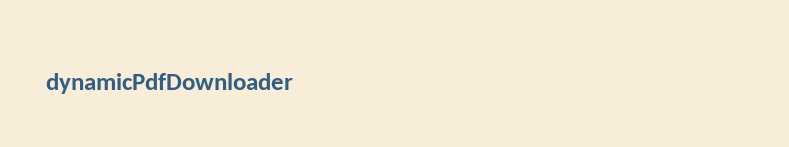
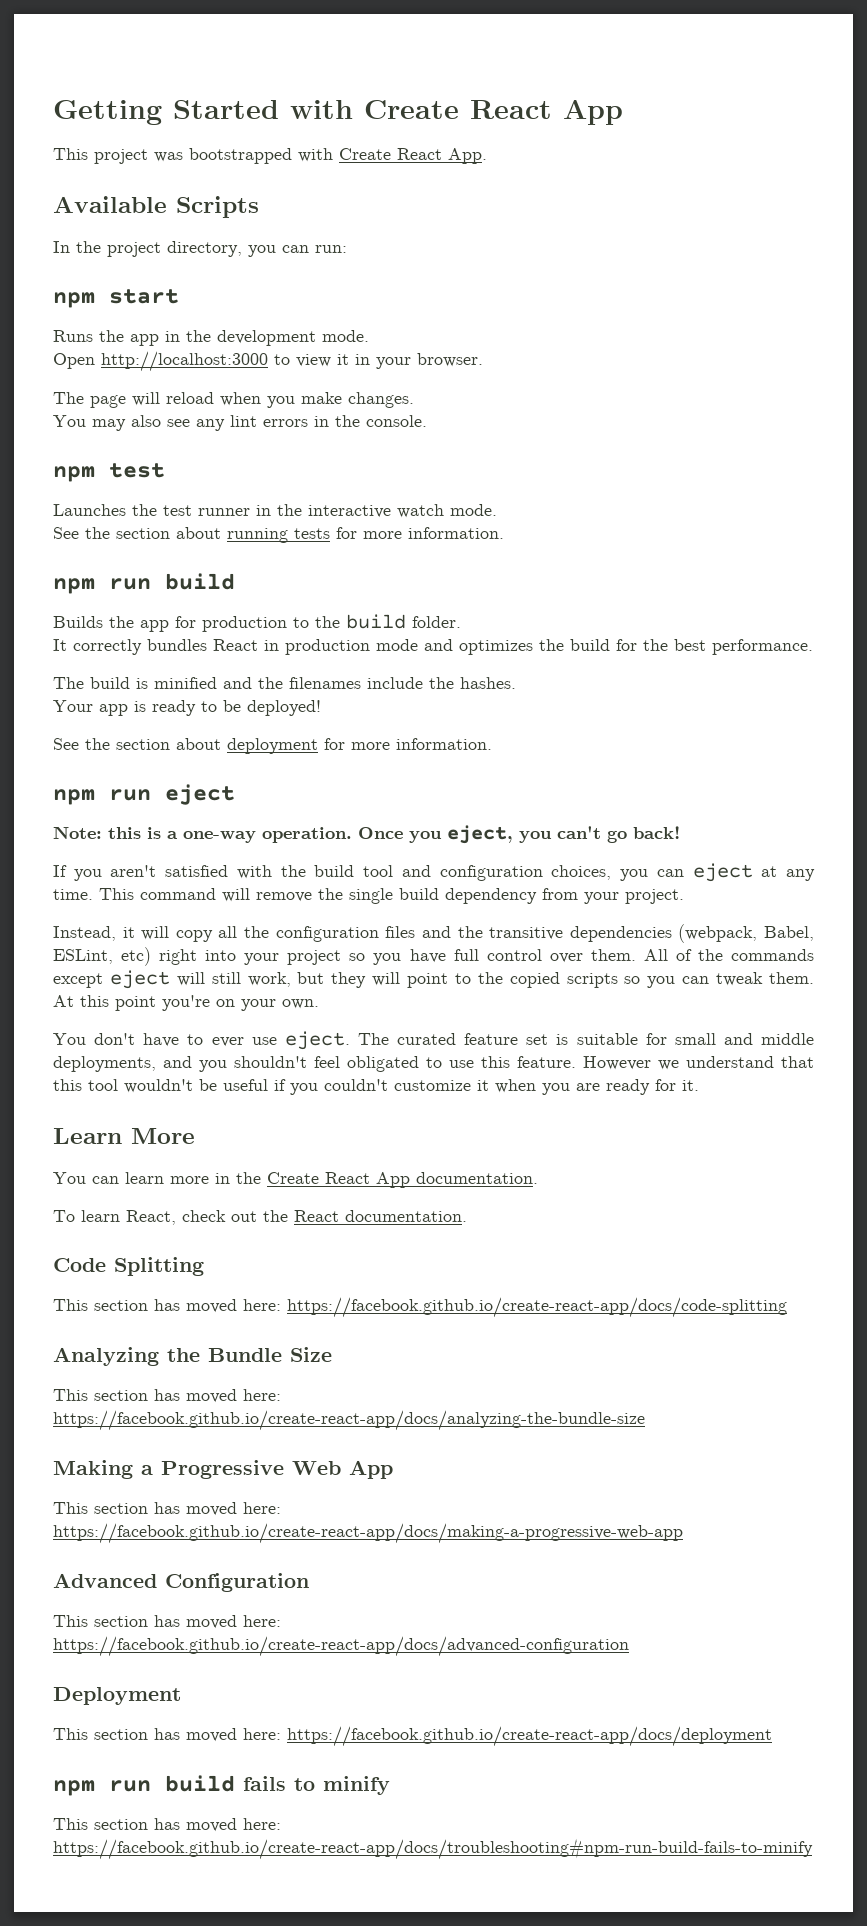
[46,73,293,94] dynamicPdfDownloader -> [53,100,623,125] [53,148,487,164] [53,196,259,218] [53,241,347,257] [53,289,179,308] [53,330,369,346] [53,351,483,372] [53,392,414,408] [53,415,427,431] [53,463,165,482] [53,504,497,518] [53,527,504,543] [53,573,235,594] [53,614,461,632] [53,639,813,655] [53,677,516,689] [53,700,321,716] [53,738,492,754] [53,784,235,805] [53,825,680,844] [53,863,816,882] [53,888,684,904] [53,924,815,943] [53,947,814,966] [53,970,814,989] [53,995,319,1011] [53,1031,814,1050] [53,1056,814,1072] [53,1079,699,1095] [53,1128,195,1144] [53,1172,538,1188] [53,1210,467,1225] [53,1257,204,1276] [53,1297,787,1318] [53,1347,332,1366] [53,1389,281,1403] [53,1410,645,1431] [53,1460,393,1479] [53,1502,281,1516] [53,1523,683,1544] [53,1573,309,1592] [53,1615,281,1629] [53,1636,629,1657] [53,1687,181,1705] [53,1726,772,1747] [53,1775,390,1796] [53,1818,281,1832] [53,1838,813,1860] Getting Started with Create React App // This project was bootstrapped with Create React App. // Available Scripts // In the project directory, you can run: // npm start // Runs the app in the development mode. // Open http://localhost:3000 to view it in your browser. // The page will reload when you make changes. // You may also see any lint errors in the console. // npm test // Launches the test runner in the interactive watch mode. // See the section about running tests for more information. // npm run build // Builds the app for production to the build folder. // It correctly bundles React in production mode and optimizes the build for the best performance. // The build is minified and the filenames include the hashes. // Your app is ready to be deployed! // See the section about deployment for more information. // npm run eject // Note: this is a one-way operation. Once you eject, you can't go back! // If you aren't satisfied with the build tool and configuration choices, you can eject at any time. This command will remove the single build dependency from your project. // Instead, it will copy all the configuration files and the transitive dependencies (webpack, Babel, ESLint, etc) right into your project so you have full control over them. All of the commands except eject will still work, but they will point to the copied scripts so you can tweak them. At this point you're on your own. // You don't have to ever use eject. The curated feature set is suitable for small and middle deployments, and you shouldn't feel obligated to use this feature. However we understand that this tool wouldn't be useful if you couldn't customize it when you are ready for it. // Learn More // You can learn more in the Create React App documentation. // To learn React, check out the React documentation. // Code Splitting // This section has moved here: https://facebook.github.io/create-react-app/docs/code-splitting // Analyzing the Bundle Size // This section has moved here: https://facebook.github.io/create-react-app/docs/analyzing-the-bundle-size // Making a Progressive Web App // This section has moved here: https://facebook.github.io/create-react-app/docs/making-a-progressive-web-app // Advanced Configuration // This section has moved here: https://facebook.github.io/create-react-app/docs/advanced-configuration // Deployment // This section has moved here: https://facebook.github.io/create-react-app/docs/deployment // npm run build fails to minify // This section has moved here: https://facebook.github.io/create-react-app/docs/troubleshooting#npm-run-build-fails-to-minify

